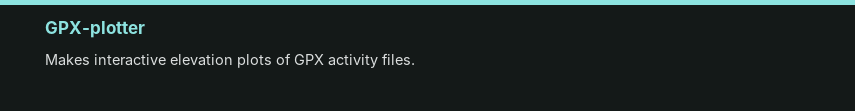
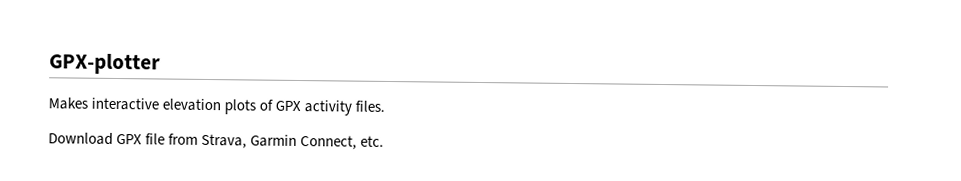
(415, 59) none -> [48,132,385,150] // Download GPX file from Strava, Garmin Connect, etc.

